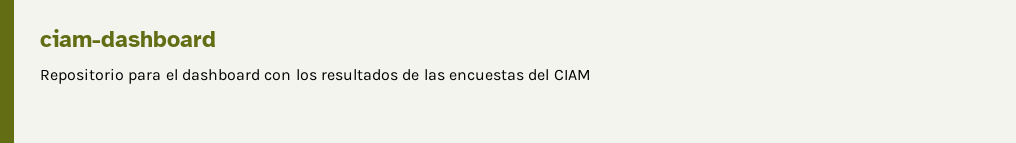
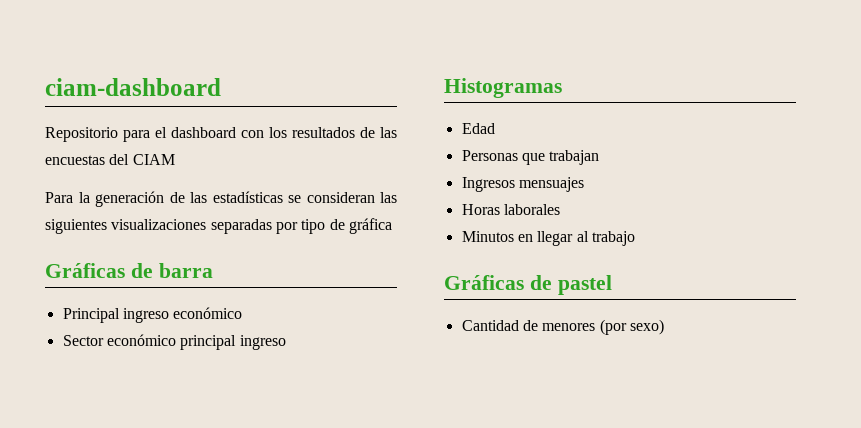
(591, 75) none -> [45,191,397,207] [45,218,392,234] [45,263,213,278] [62,307,243,323] [62,334,286,350] [444,78,562,98] [461,123,495,134] [461,150,600,165] [461,177,584,192] [461,204,560,215] [461,231,635,246] [444,275,612,295] [461,319,664,335] // Para la generación de las estadísticas se consideran las siguientes visualizaciones separadas por tipo de gráfica // Gráficas de barra // Principal ingreso económico // Sector económico principal ingreso // Histogramas // Edad // Personas que trabajan // Ingresos mensuajes // Horas laborales // Minutos en llegar al trabajo // Gráficas de pastel // Cantidad de menores (por sexo)

